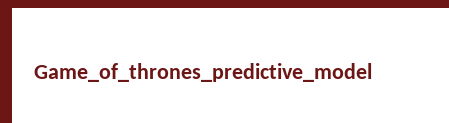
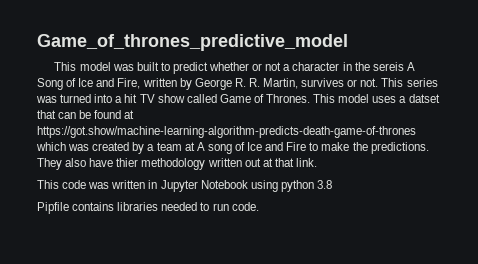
(372, 72) none -> [54,62,415,74] [37,78,438,90] [36,94,440,103] [37,110,135,119] [37,126,416,138] [36,142,429,154] [37,158,317,170] [37,180,332,192] [37,202,259,214] // This model was built to predict whether or not a character in the sereis A Song of Ice and Fire, written by George R. R. Martin, survives or not. This series was turned into a hit TV show called Game of Thrones. This model uses a datset that can be found at https://got.show/machine-learning-algorithm-predicts-death-game-of-thrones which was created by a team at A song of Ice and Fire to make the predictions. They also have thier methodology written out at that link. // This code was written in Jupyter Notebook using python 3.8 // Pipfile contains libraries needed to run code.

